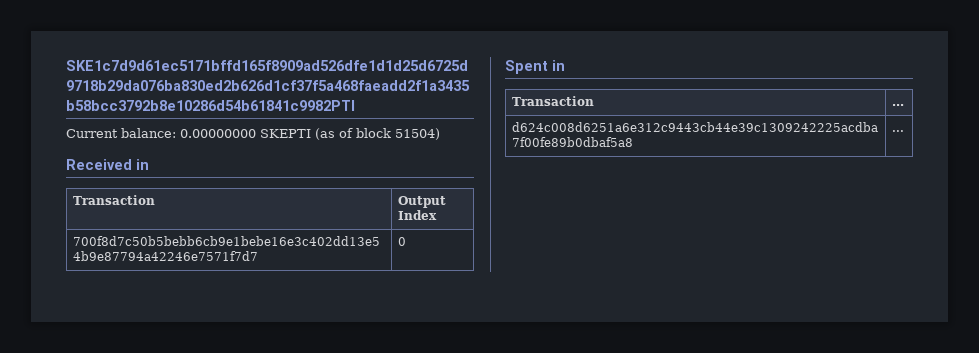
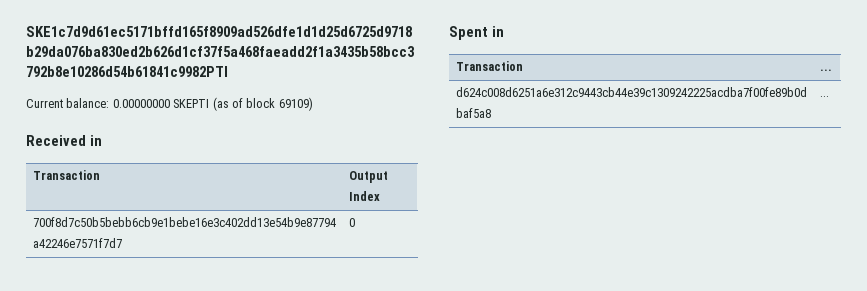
[395,128,440,140] 51504) -> [278,97,313,111] 69109)

